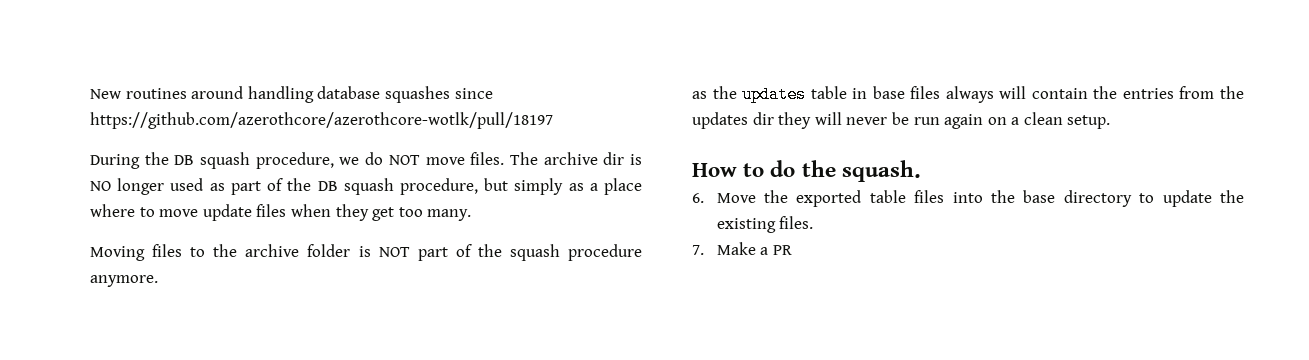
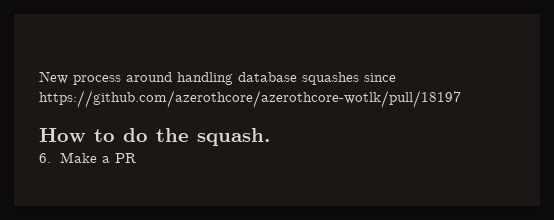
[125,88,187,99] routines -> [73,75,121,85] process
[90,152,642,169] [90,178,643,195] [90,204,472,221] [90,244,642,261] [90,275,158,287] [692,86,1244,103] [692,112,1111,129] // During the DB squash procedure, we do NOT move files. The archive dir is NO longer used as part of the DB squash procedure, but simply as a place where to move update files when they get too many. // Moving files to the archive folder is NOT part of the squash procedure anymore. // as the updates table in base files always will contain the entries from the updates dir they will never be run again on a clean setup. -> (461, 99) none
[716,190,1244,207] [716,216,814,233] [692,245,704,255] Move the exported table files into the base directory to update the existing files. // 7. -> (51, 158) none

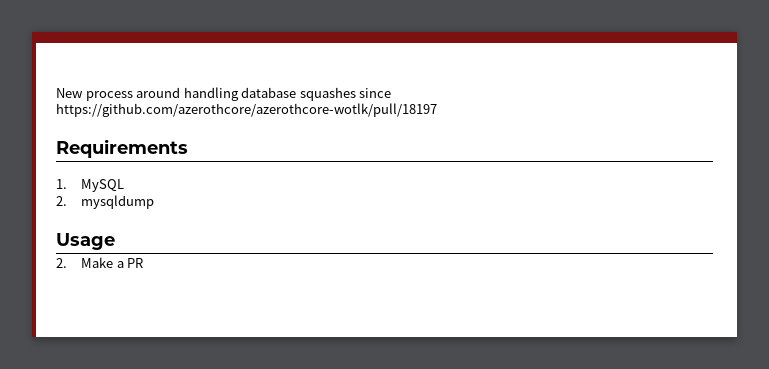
[39,128,270,146] [39,153,51,163] How to do the squash. // 6. -> [56,139,188,158] [56,179,125,192] [56,195,155,209] [56,233,115,250] [56,258,67,268] Requirements // 1. MySQL // 2. mysqldump // Usage // 2.

